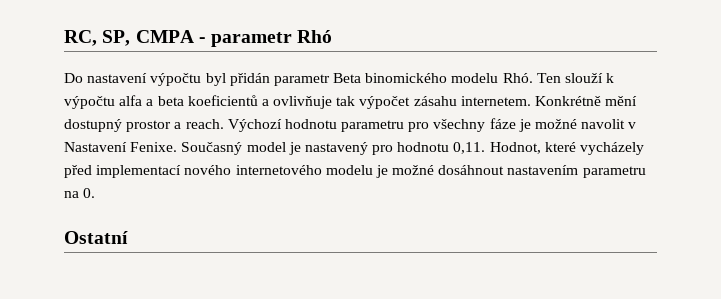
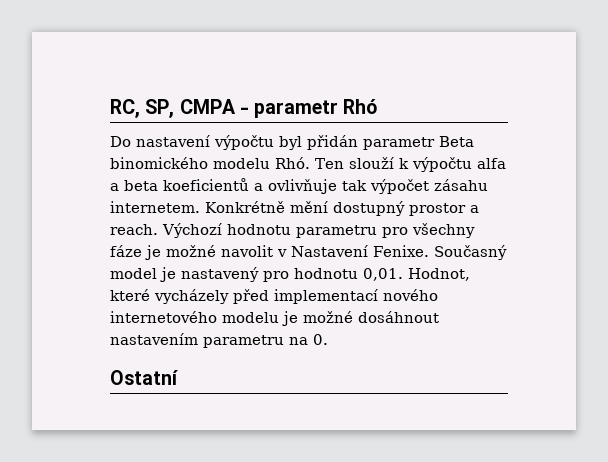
[453,142,486,154] 0,11. -> [363,268,403,281] 0,01.

